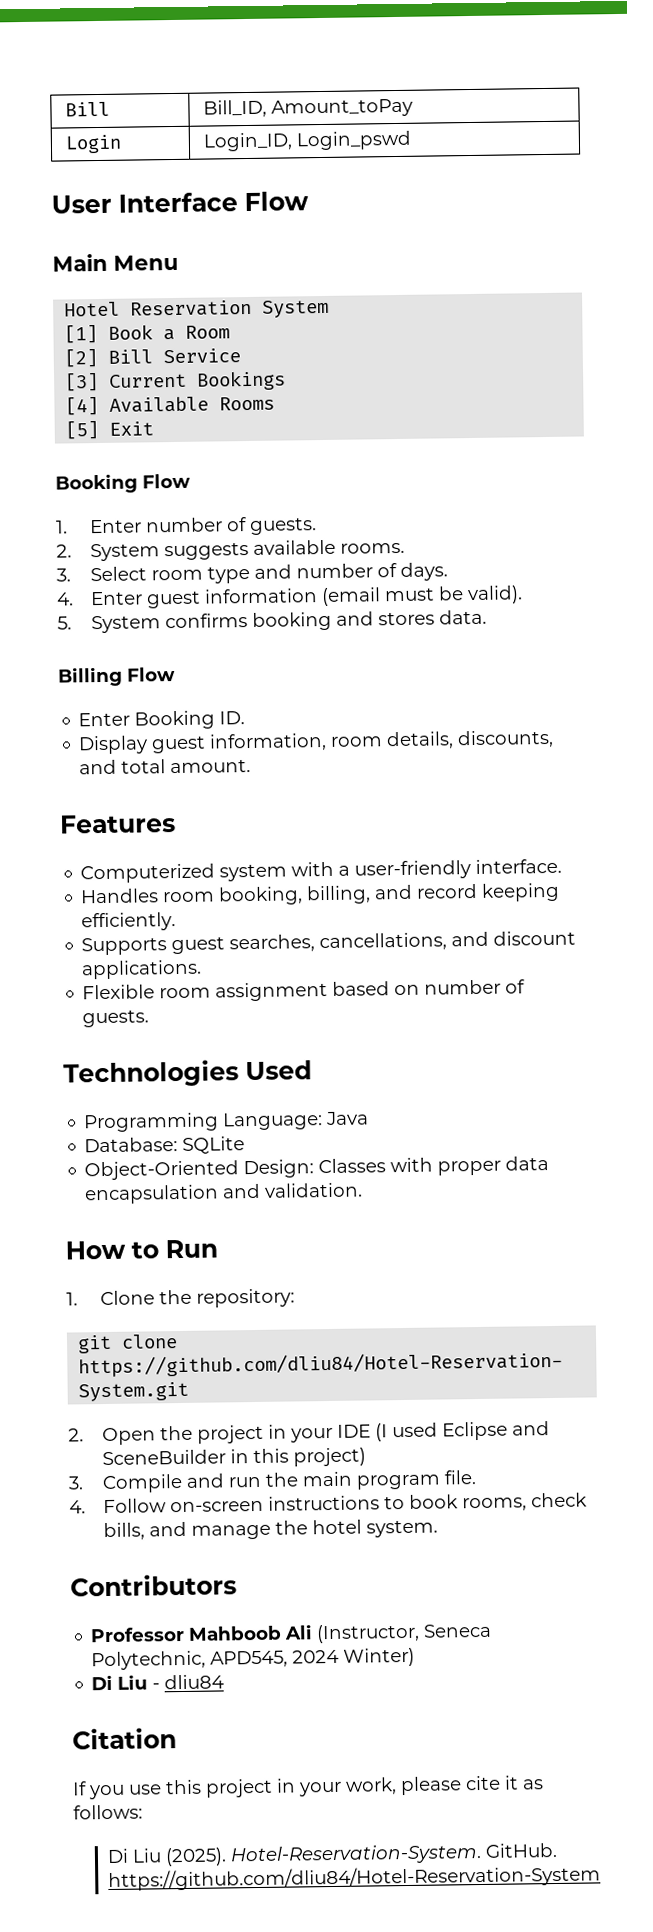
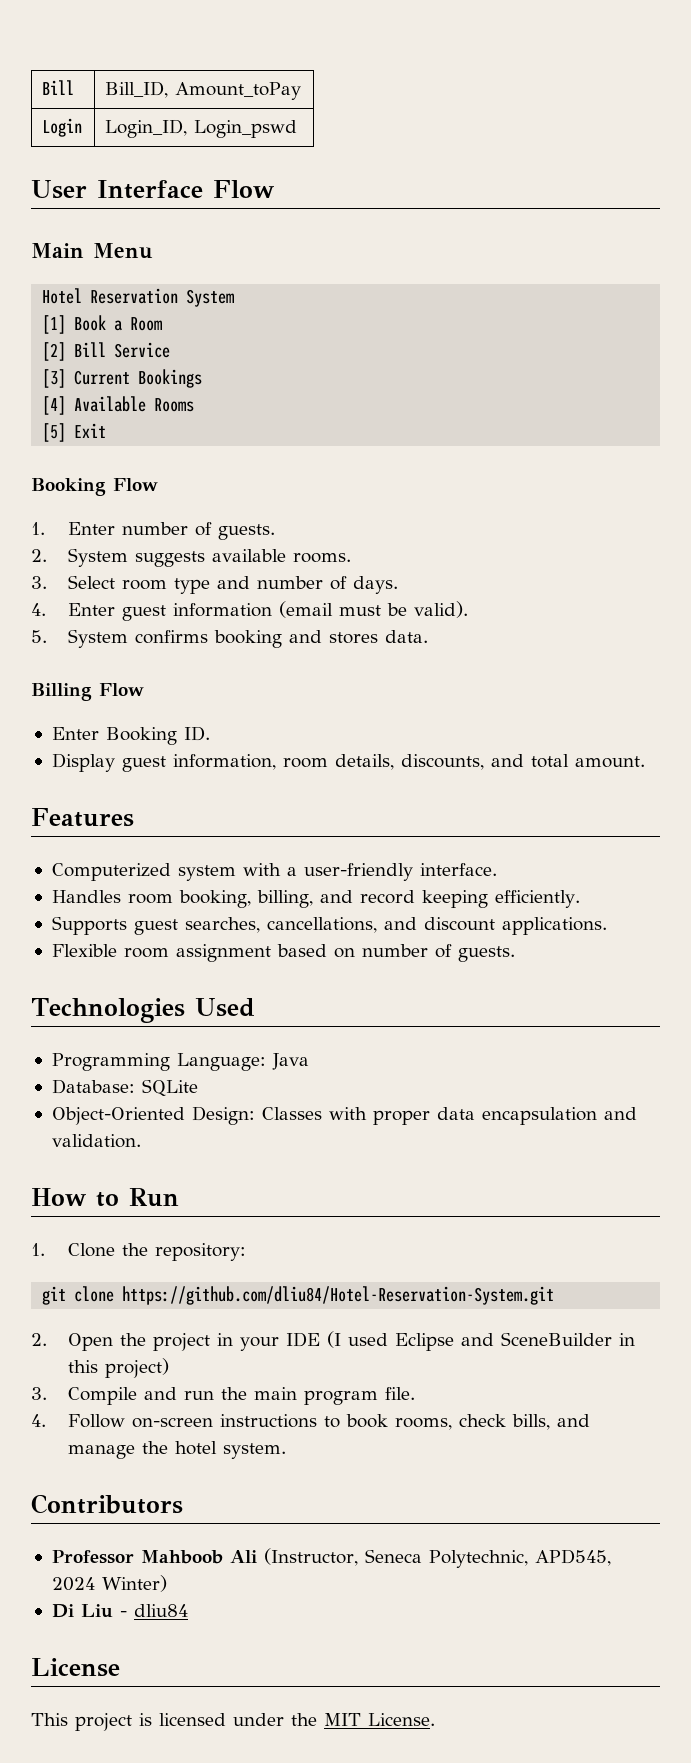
[72,1727,177,1750] [72,1775,544,1800] [73,1804,143,1820] [107,1842,558,1867] [108,1864,602,1892] Citation // If you use this project in your work, please cite it as follows: // Di Liu (2025). Hotel-Reservation-System. GitHub. https://github.com/dliu84/Hotel-Reservation-System -> [31,1658,120,1677] [31,1713,435,1731] License // This project is licensed under the MIT License.

